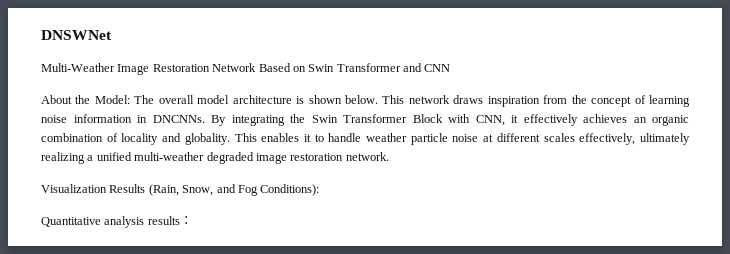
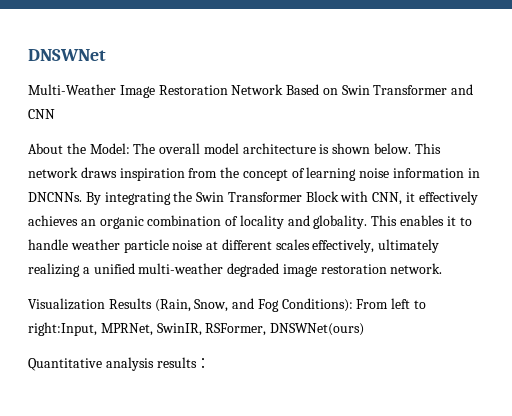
(320, 190) none -> [356,298,427,309] [28,322,365,336] From left to right:Input, MPRNet, SwinIR, RSFormer, DNSWNet(ours)

